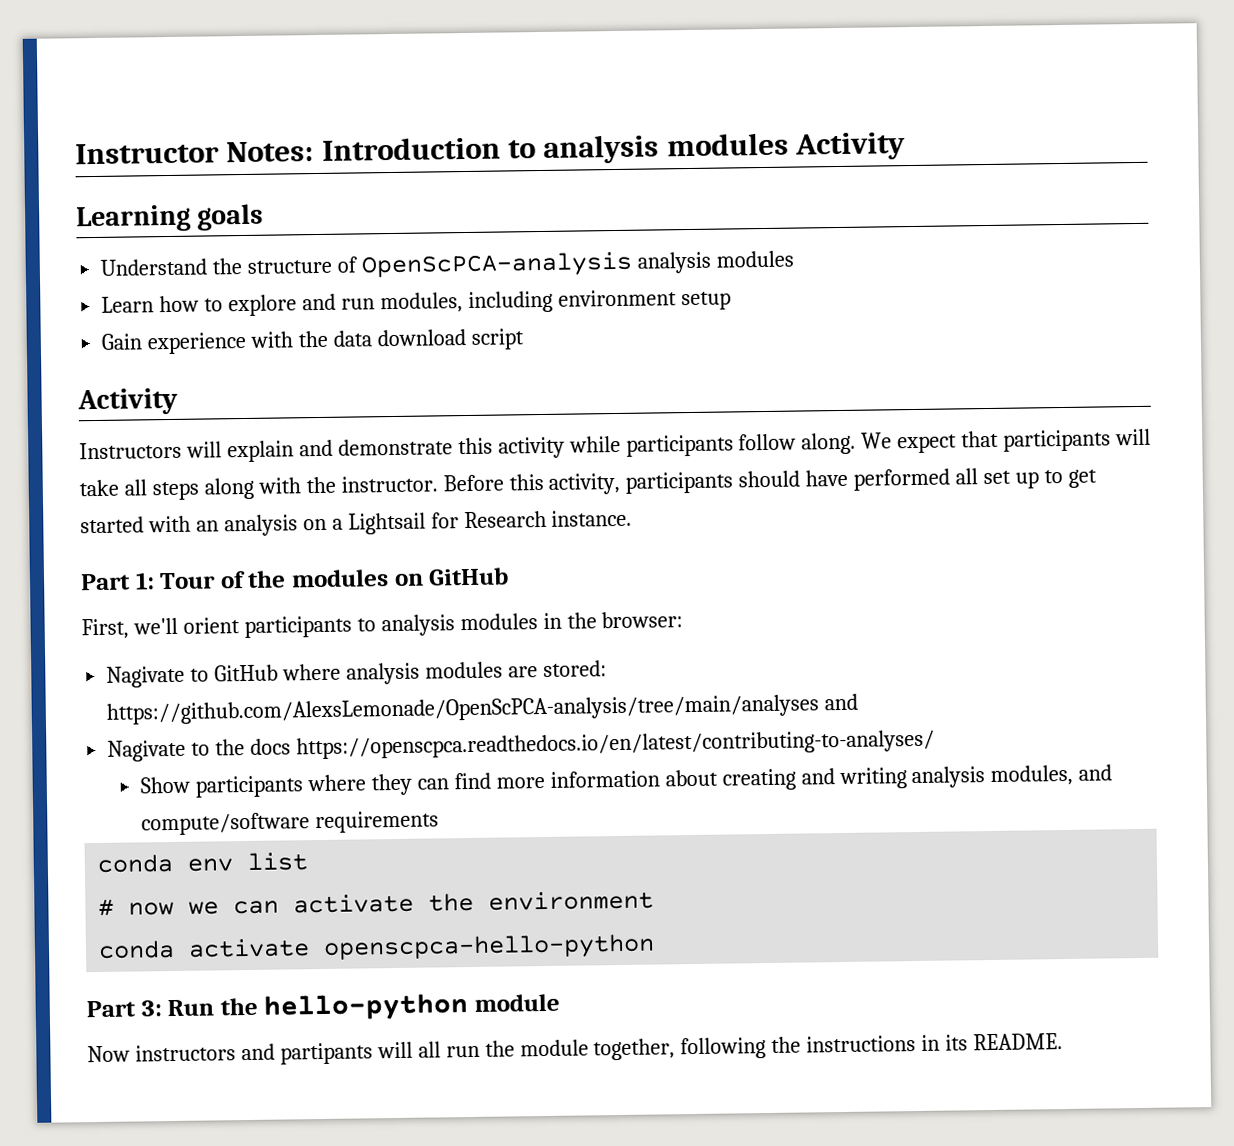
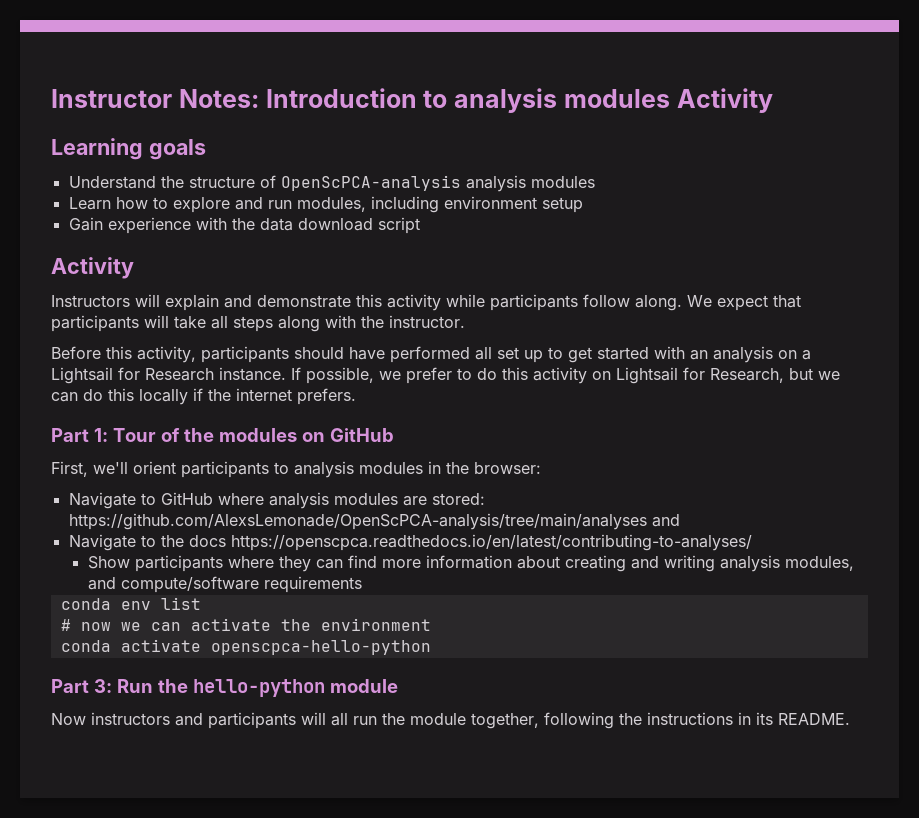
(438, 484) none -> (465, 321) //
(633, 518) none -> [291,367,840,384] [51,388,356,405] If possible, we prefer to do this activity on Lightsail for Research, but we can do this locally if the internet prefers.
[106,665,186,688] Nagivate -> [68,492,136,509] Navigate
[107,739,187,762] Nagivate -> [68,534,136,551] Navigate
[279,1042,373,1065] partipants -> [208,712,296,729] participants

